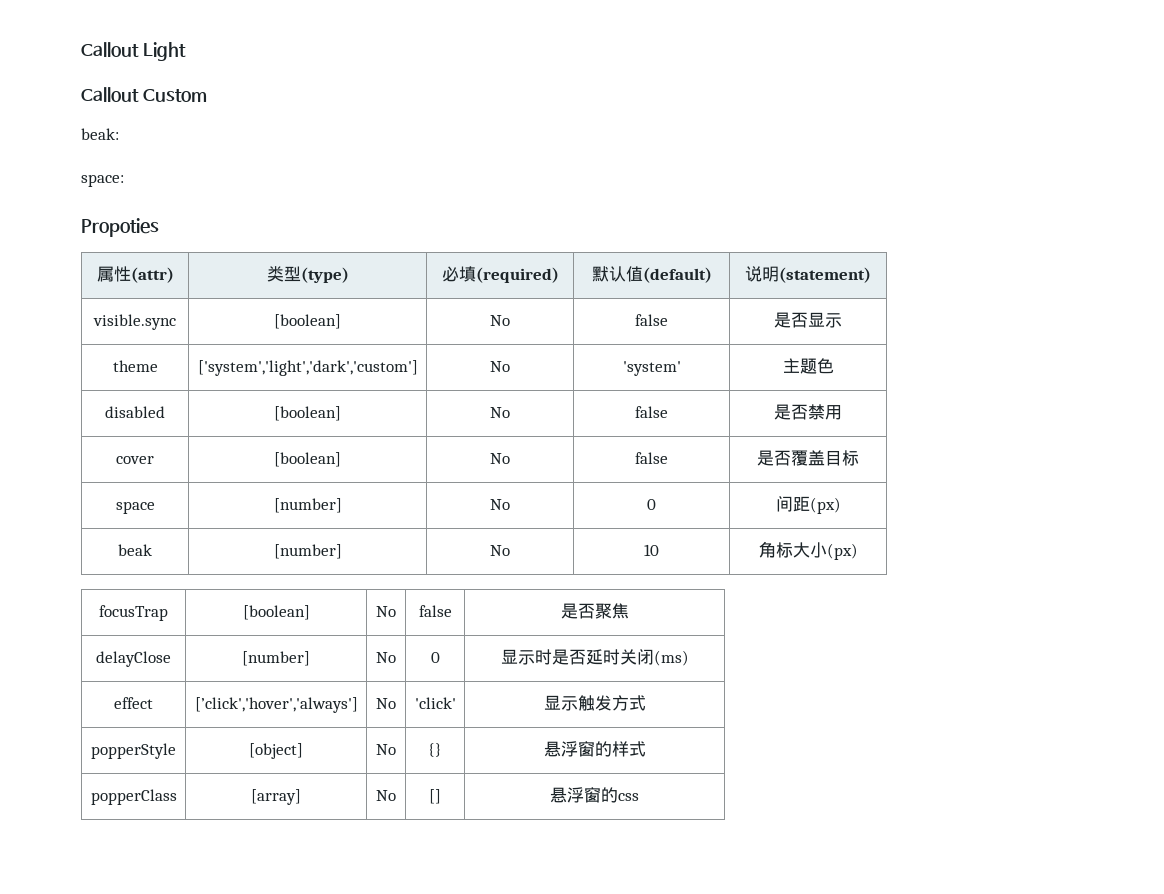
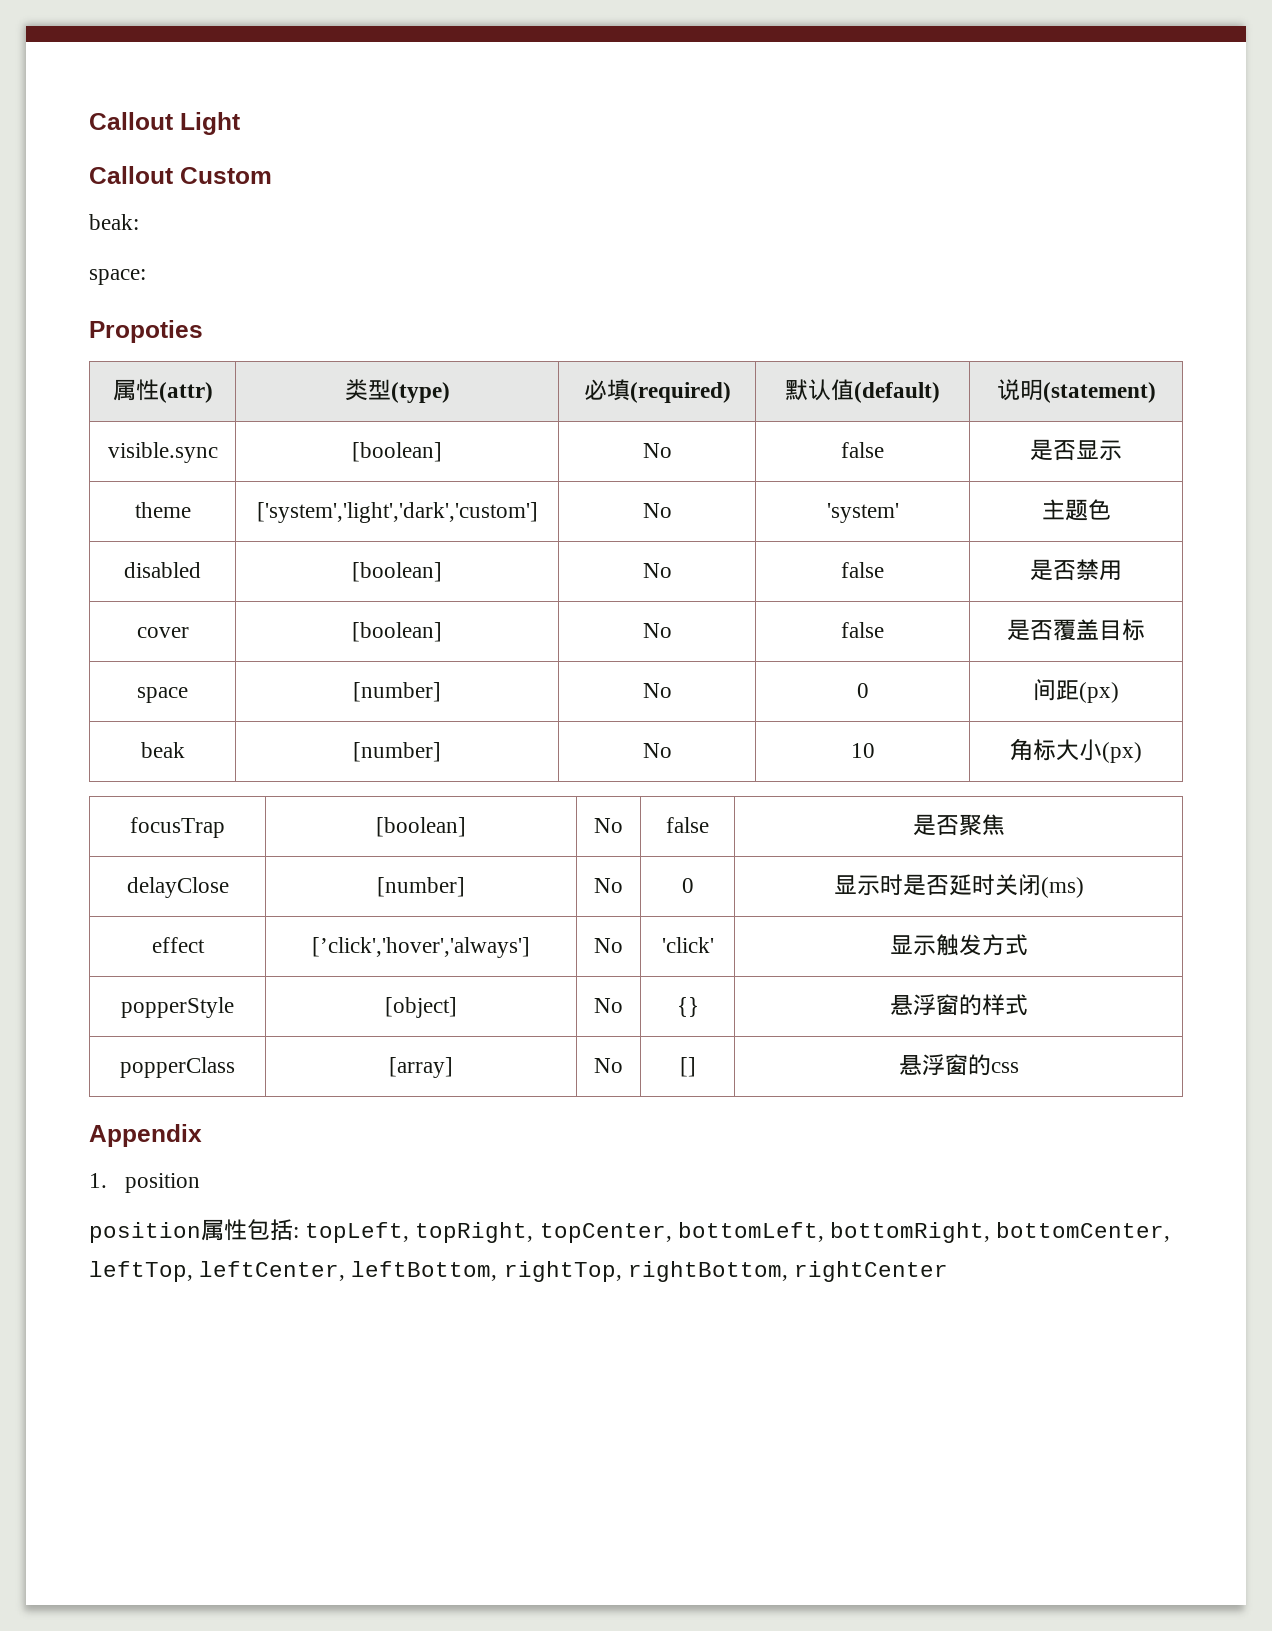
(639, 797) none -> [89,1124,202,1147] [89,1173,201,1193] [89,1219,1171,1243] [89,1261,949,1282] // Appendix // 1. position // position属性包括: topLeft, topRight, topCenter, bottomLeft, bottomRight, bottomCenter, leftTop, leftCenter, leftBottom, rightTop, rightBottom, rightCenter

